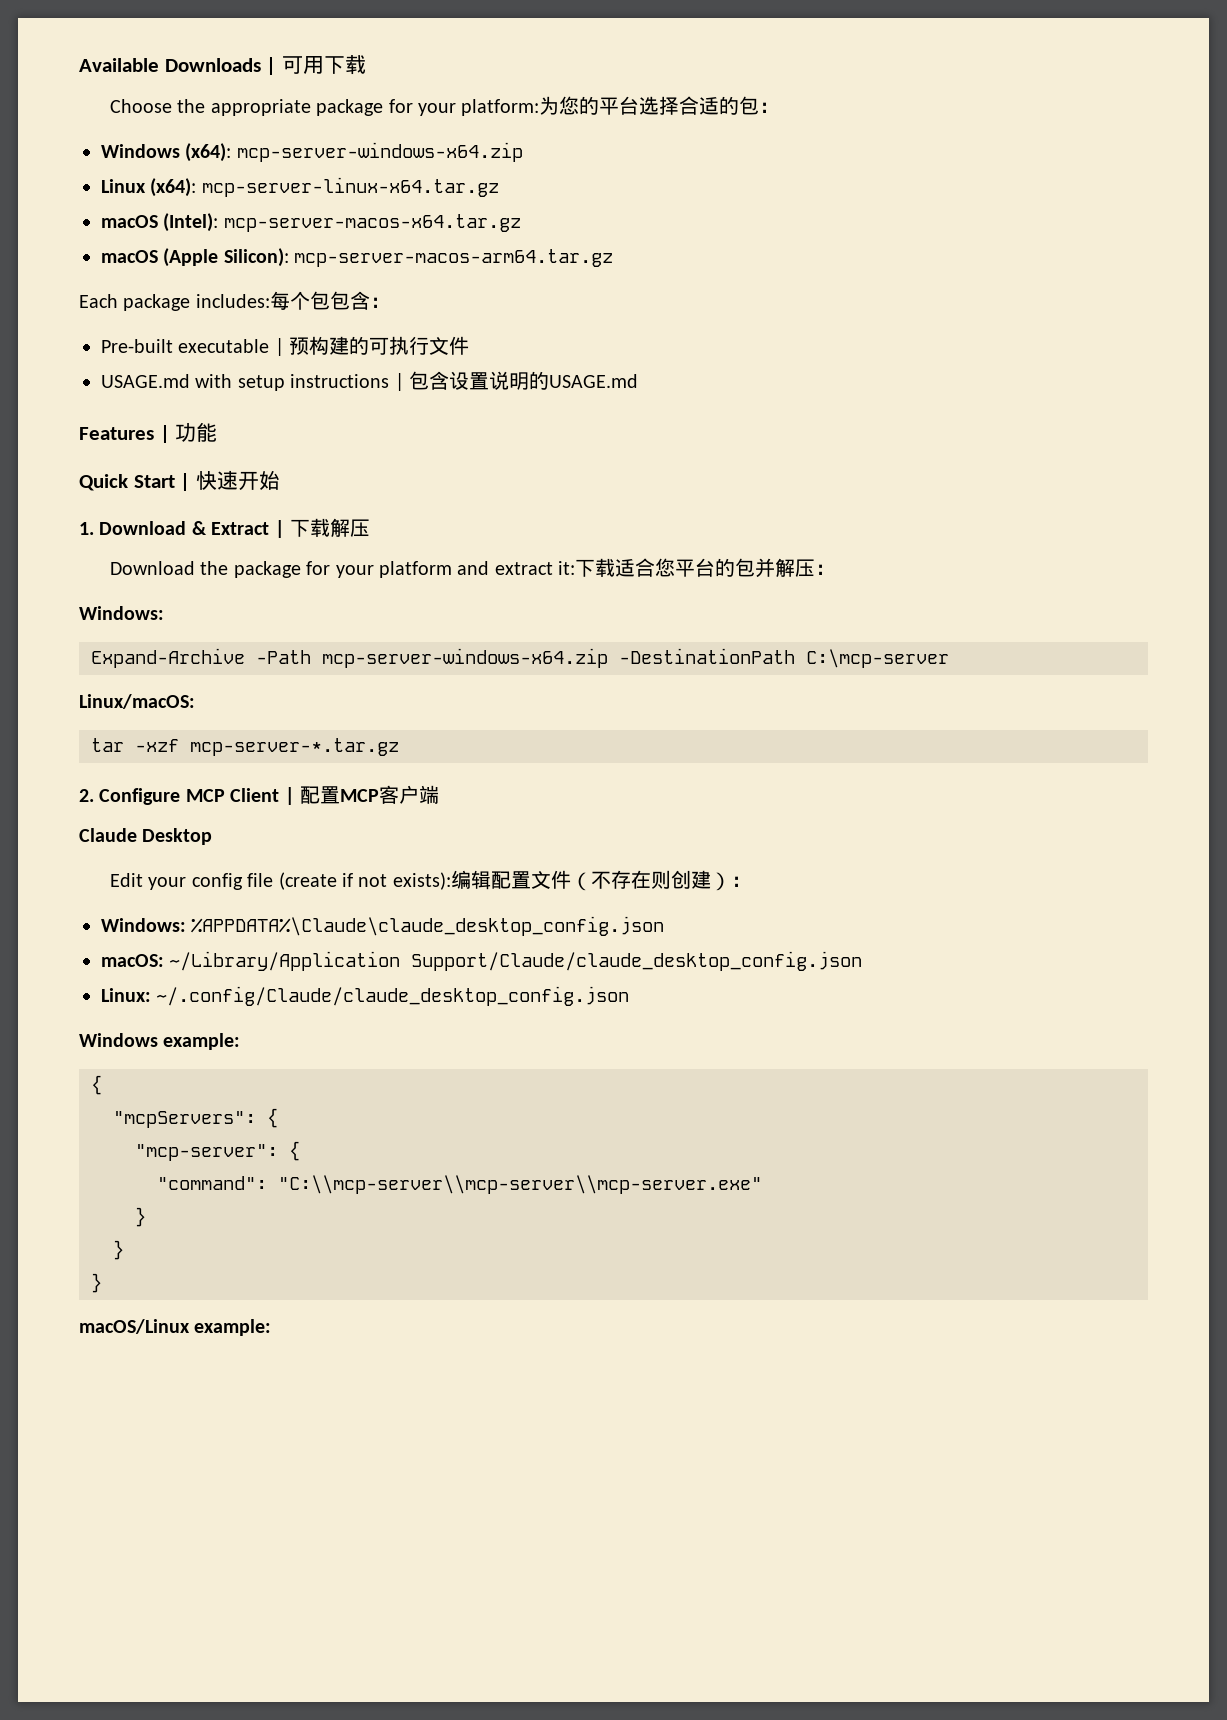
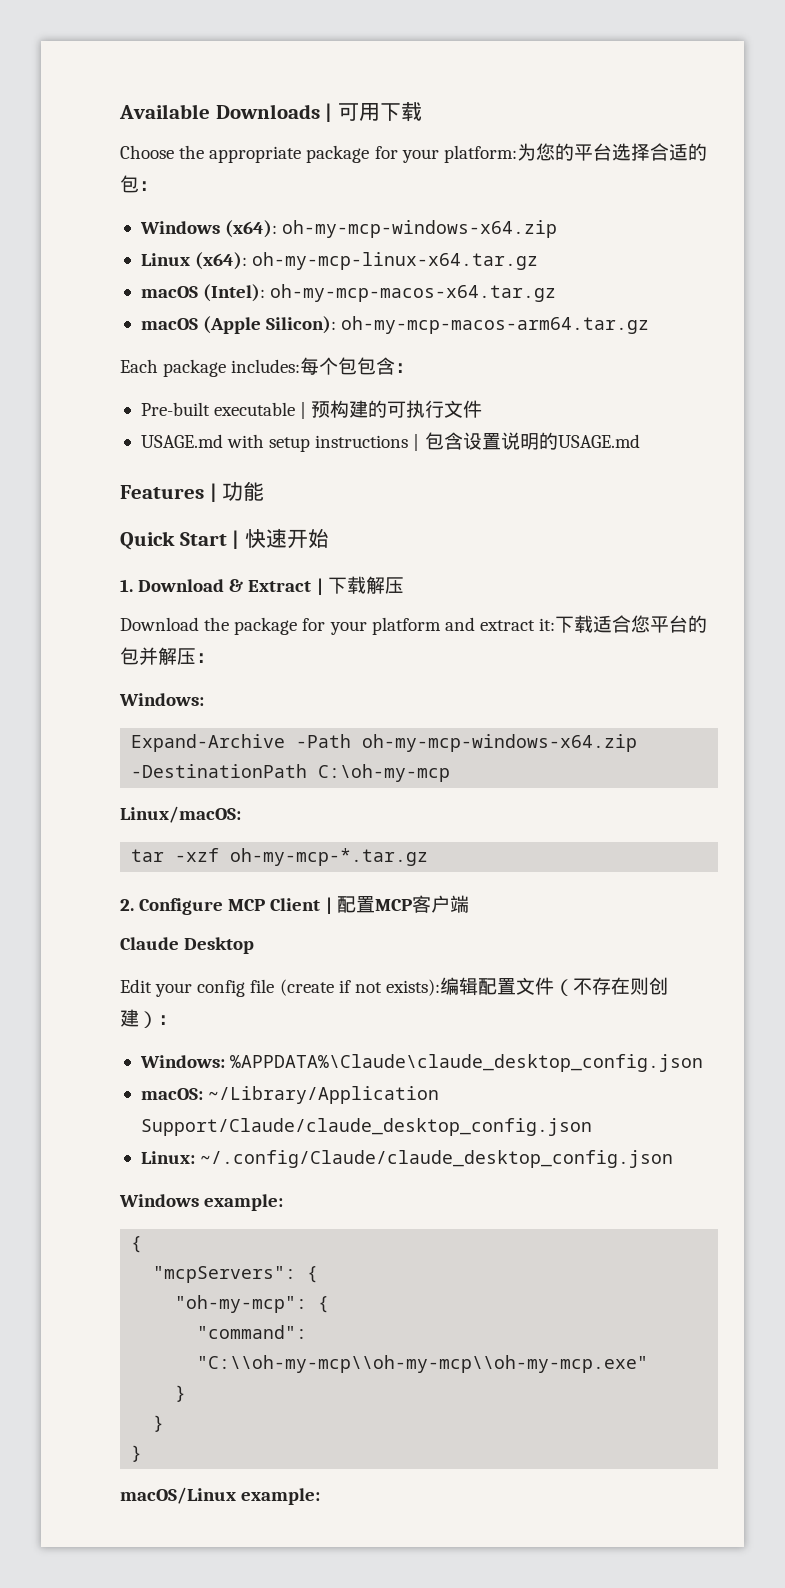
[236,142,523,162] mcp-server-windows-x64.zip -> [282,220,558,238] oh-my-mcp-windows-x64.zip
[201,177,499,197] mcp-server-linux-x64.tar.gz -> [252,252,539,270] oh-my-mcp-linux-x64.tar.gz
[223,214,521,232] mcp-server-macos-x64.tar.gz -> [270,284,557,302] oh-my-mcp-macos-x64.tar.gz
[294,249,614,267] mcp-server-macos-arm64.tar.gz -> [341,316,650,334] oh-my-mcp-macos-arm64.tar.gz
[322,648,949,668] mcp-server-windows-x64.zip -DestinationPath C:\mcp-server -> [362,734,638,752] [131,764,451,782] oh-my-mcp-windows-x64.zip -DestinationPath C:\oh-my-mcp
[190,738,399,756] mcp-server-*.tar.gz -> [230,848,429,866] oh-my-mcp-*.tar.gz
[135,1144,278,1161] "mcp-server": -> [175,1295,308,1313] "oh-my-mcp":
[278,1175,762,1194] "C:\\mcp-server\\mcp-server\\mcp-server.exe" -> [197,1355,649,1373] "C:\\oh-my-mcp\\oh-my-mcp\\oh-my-mcp.exe"

